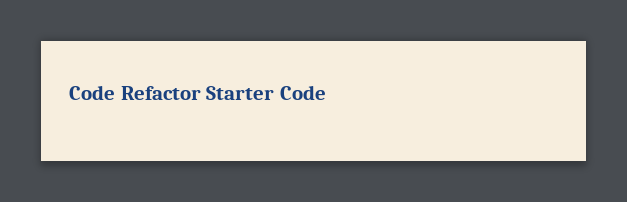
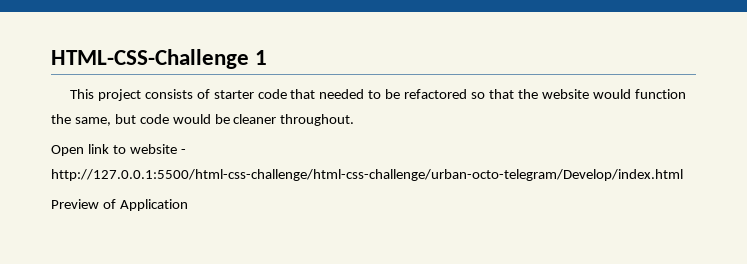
[69,85,326,100] Code Refactor Starter Code -> [51,49,268,69] [69,89,686,101] [51,114,355,126] [51,144,186,156] [51,169,683,181] [51,199,188,211] HTML-CSS-Challenge 1 // This project consists of starter code that needed to be refactored so that the website would function the same, but code would be cleaner throughout. // Open link to website - http://127.0.0.1:5500/html-css-challenge/html-css-challenge/urban-octo-telegram/Develop/index.html // Preview of Application

